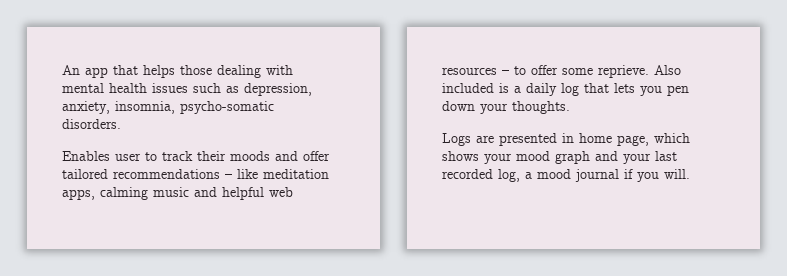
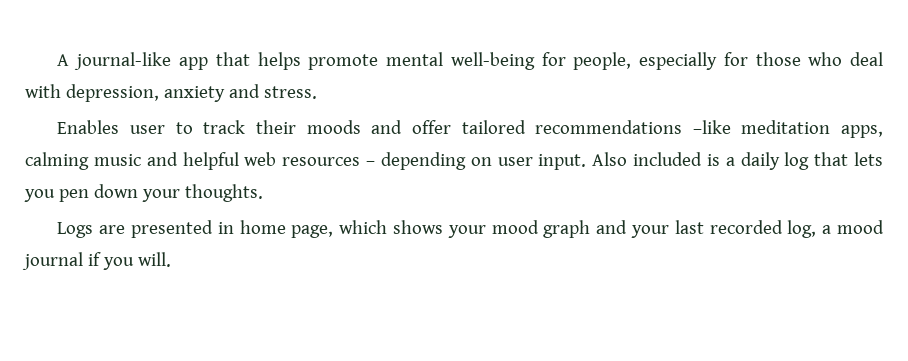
[62,65,80,75] An -> [57,52,172,70] A journal-like
[180,65,293,78] [62,83,312,96] [62,101,274,114] [62,119,121,129] those dealing with mental health issues such as depression, anxiety, insomnia, psycho-somatic disorders. -> [308,52,883,70] [25,84,317,102] promote mental well-being for people, especially for those who deal with depression, anxiety and stress.
[225,169,258,179] – like -> [692,120,731,134] –like
[514,65,649,78] to offer some reprieve. -> [380,152,587,170] depending on user input.

